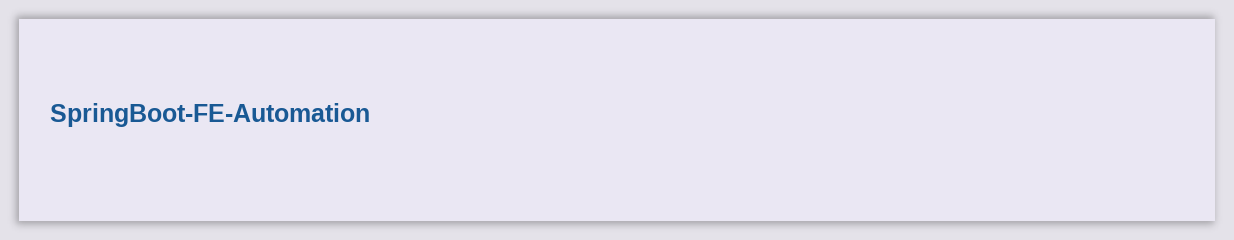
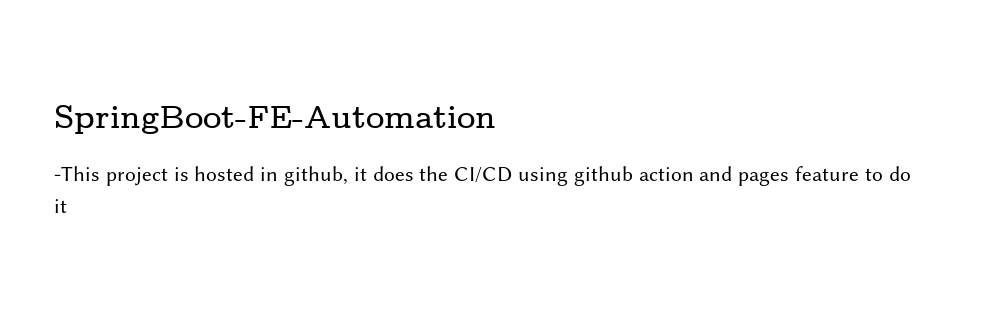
(370, 115) none -> [54,166,911,186] [54,199,67,213] // -This project is hosted in github, it does the CI/CD using github action and pages feature to do it

